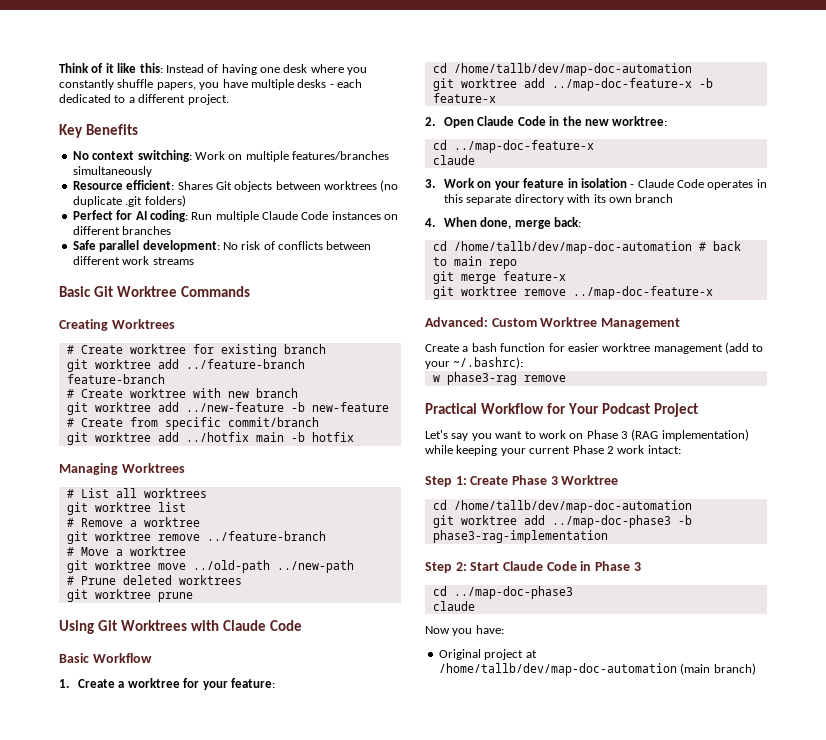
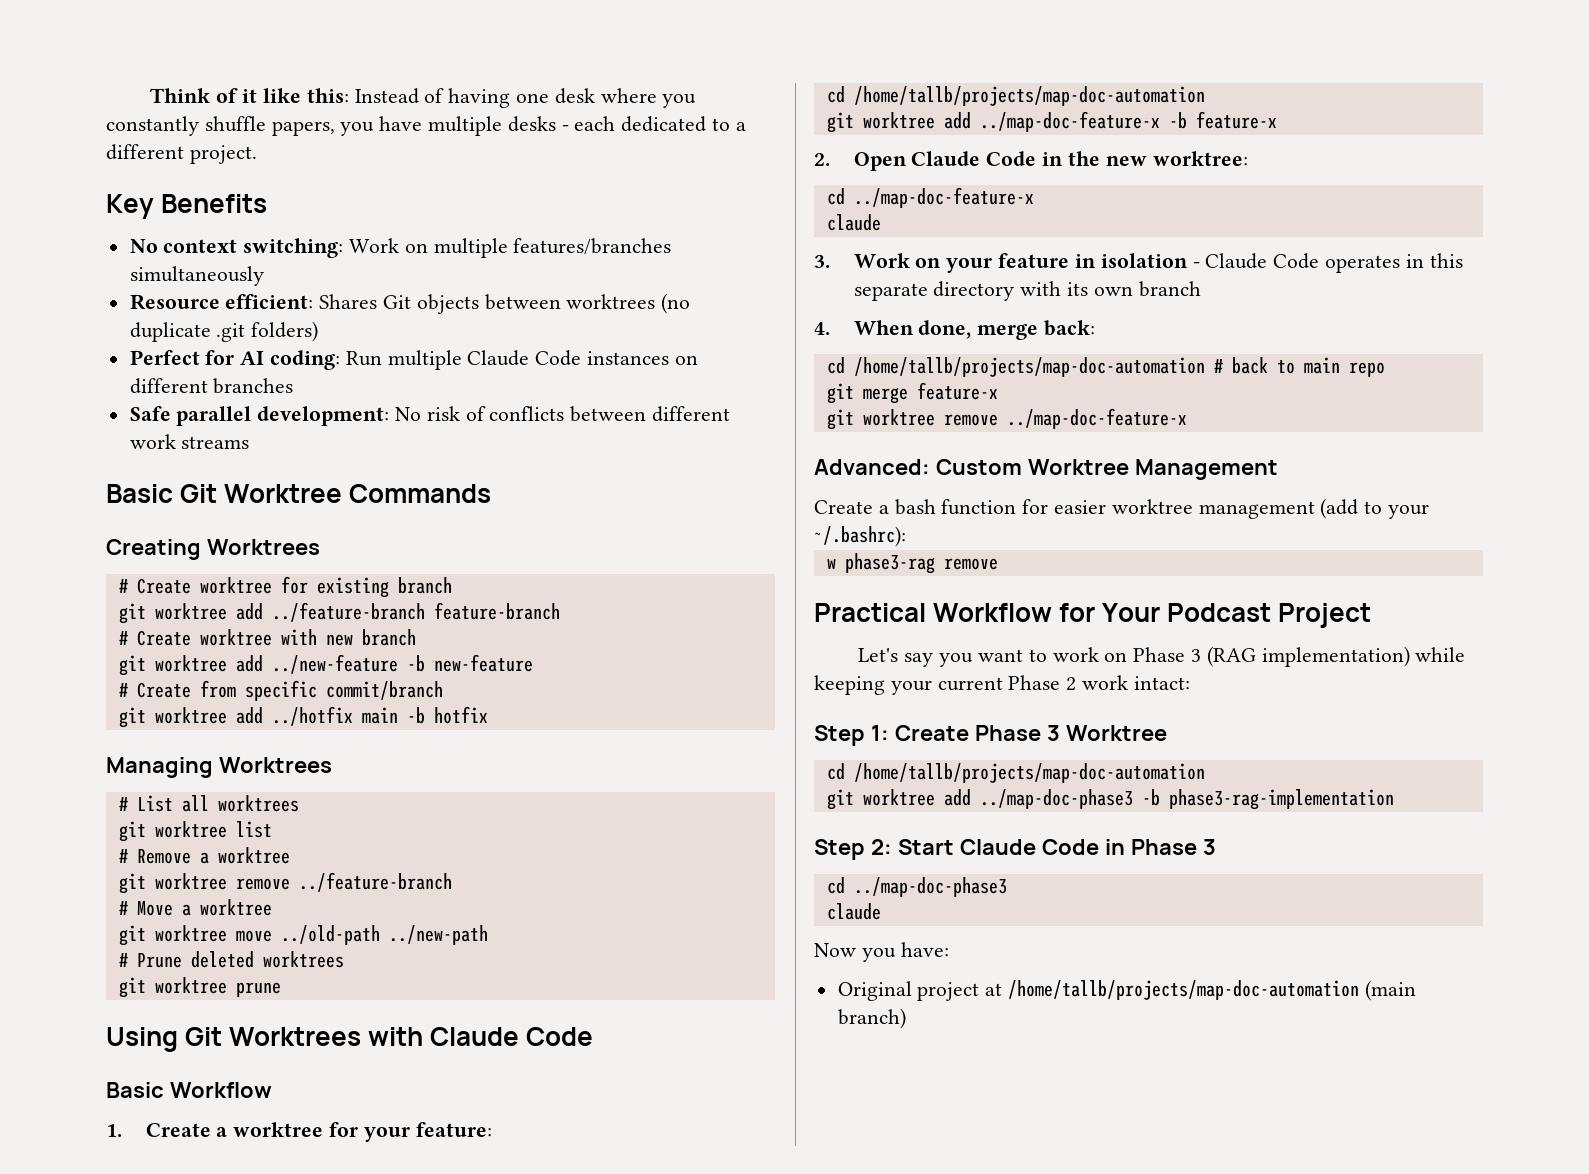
[453,63,692,76] /home/tallb/dev/map-doc-automation -> [853,86,1205,106] /home/tallb/projects/map-doc-automation
[453,241,692,254] /home/tallb/dev/map-doc-automation -> [853,357,1205,377] /home/tallb/projects/map-doc-automation
[453,500,692,513] /home/tallb/dev/map-doc-automation -> [853,763,1205,783] /home/tallb/projects/map-doc-automation
[438,663,677,676] /home/tallb/dev/map-doc-automation -> [1008,980,1360,1000] /home/tallb/projects/map-doc-automation

